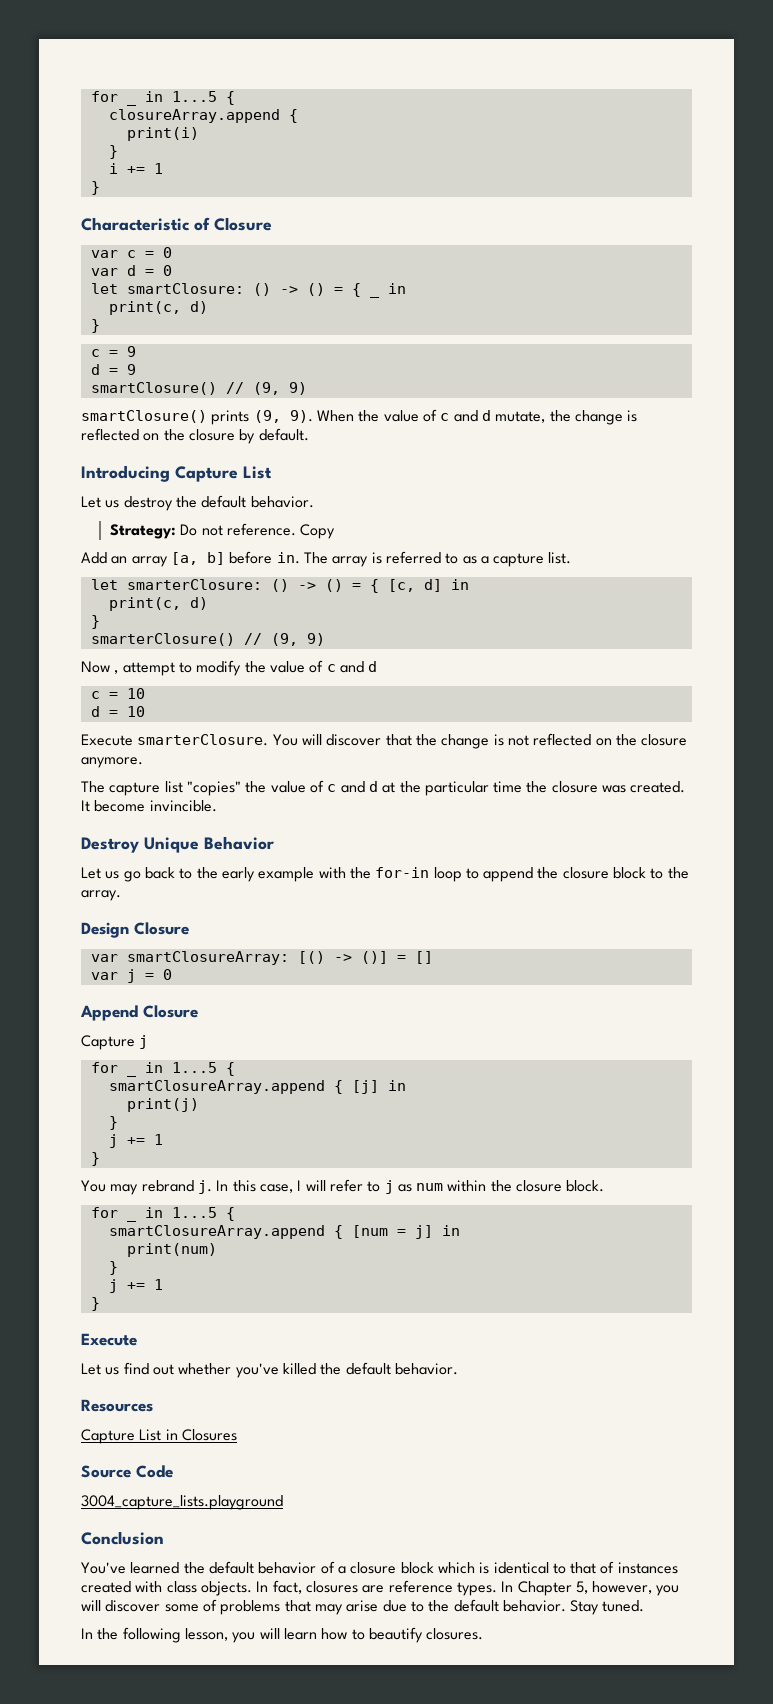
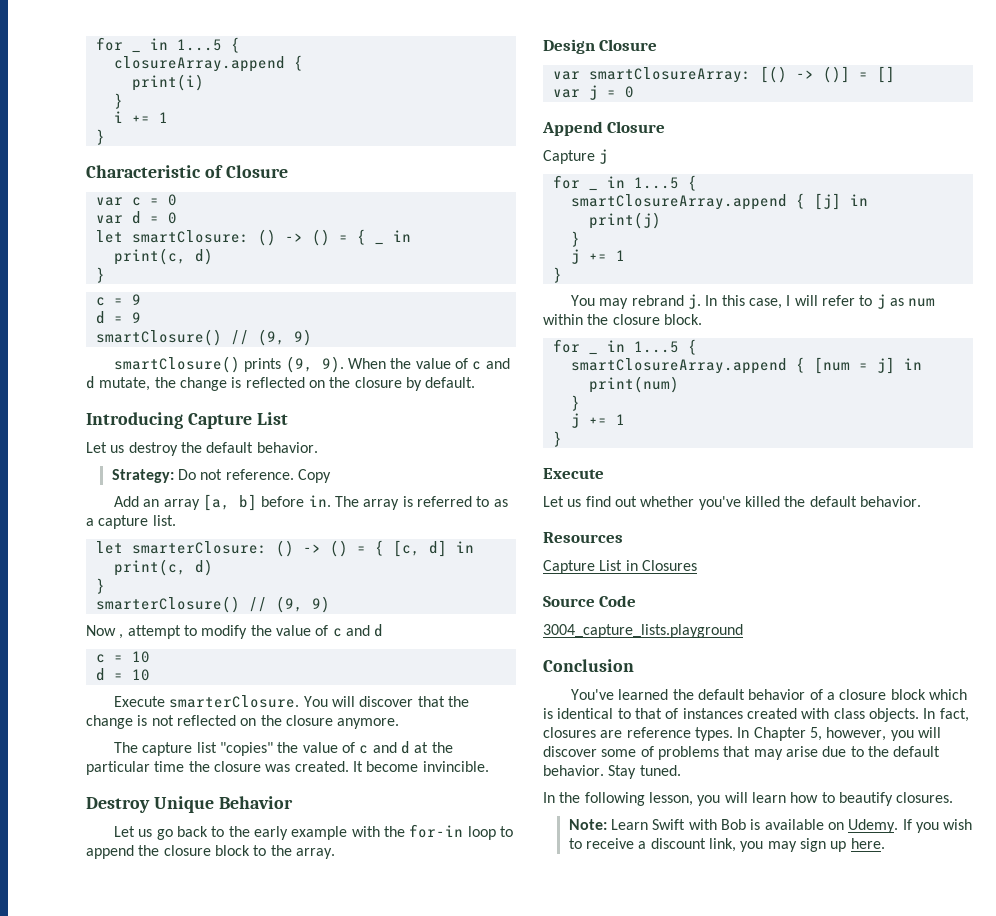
(484, 1634) none -> [568,819,973,833] [568,838,885,852] // Note: Learn Swift with Bob is available on Udemy. If you wish to receive a discount link, you may sign up here.

